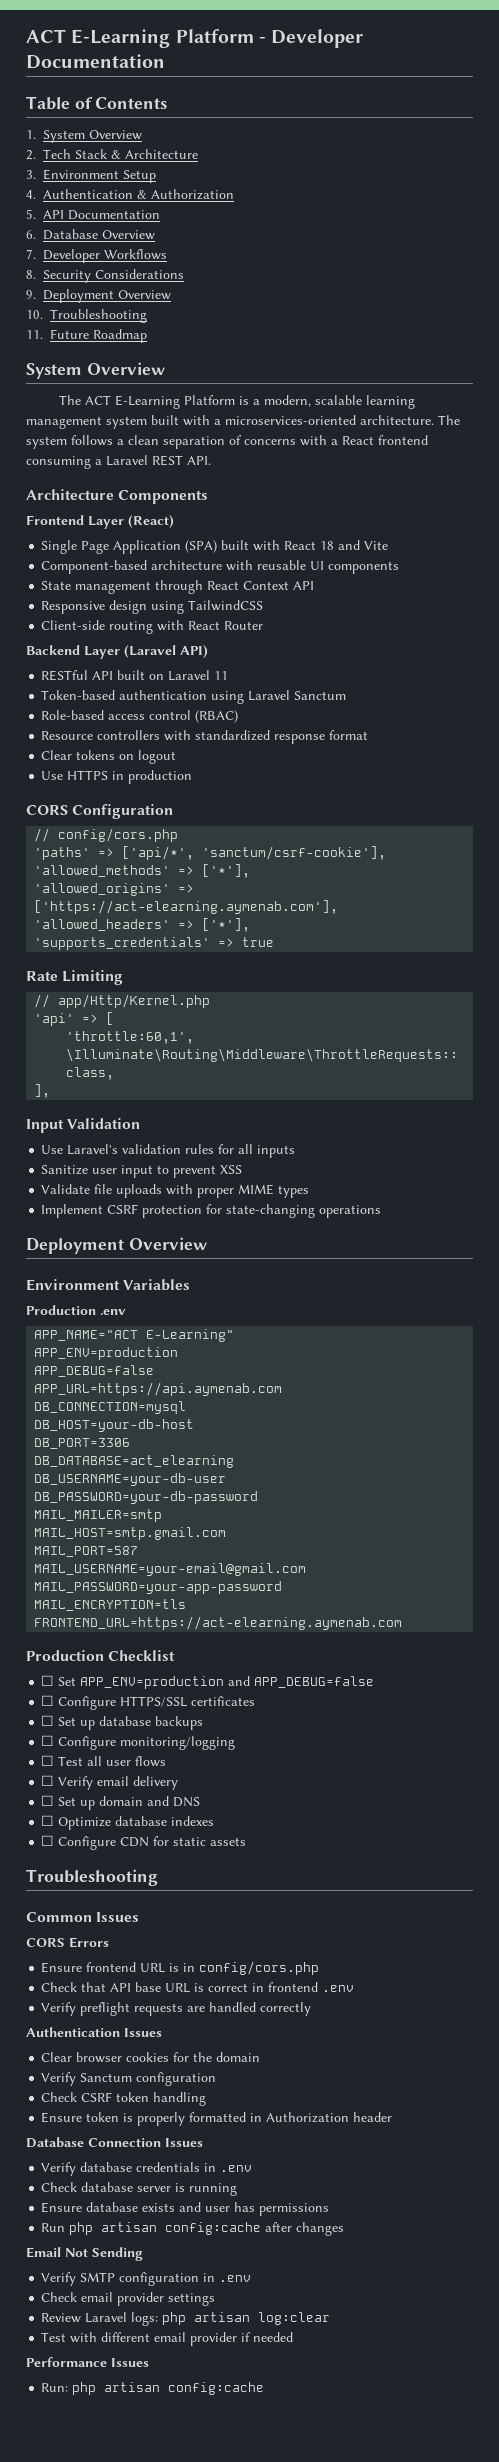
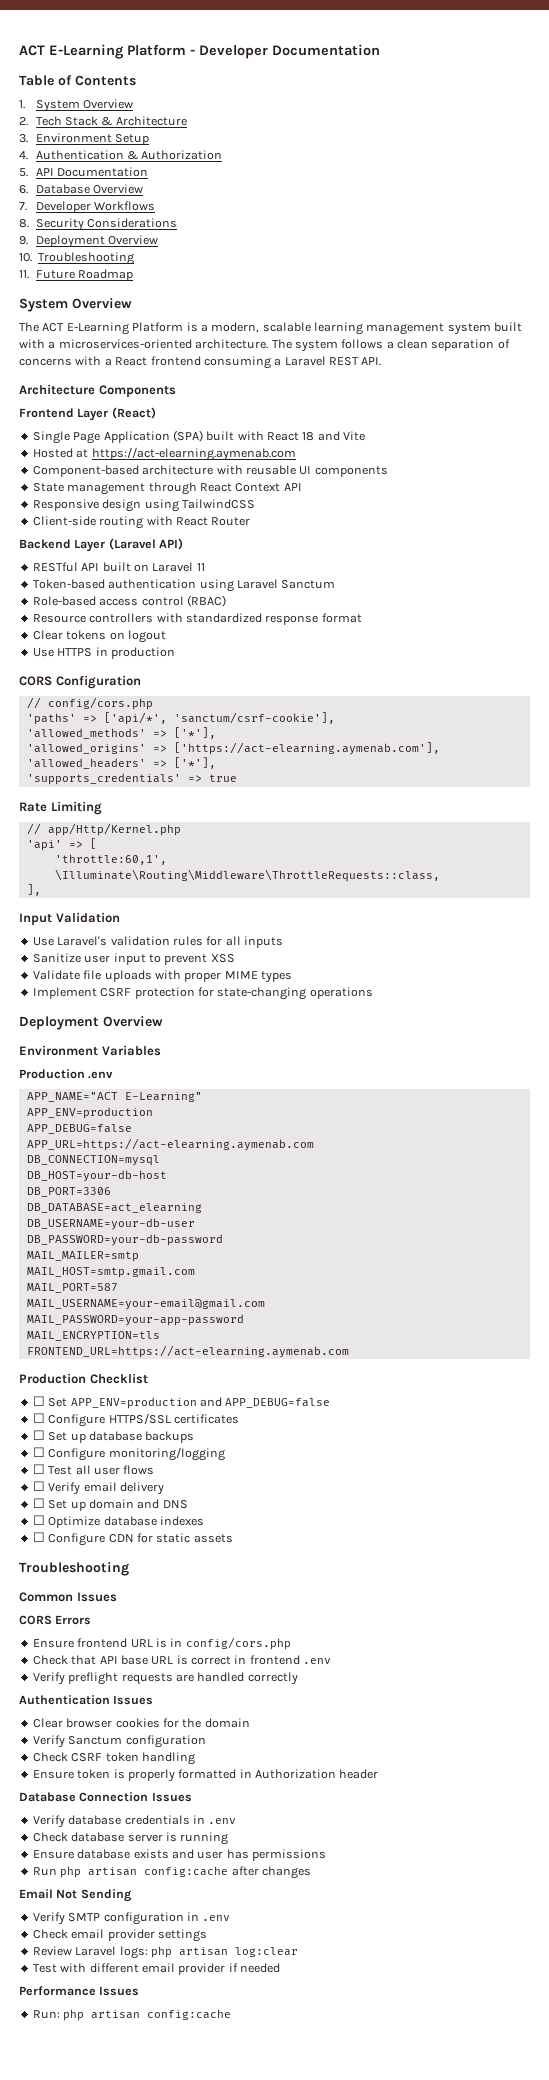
(389, 545) none -> [32,447,296,461] // Hosted at https://act-elearning.aymenab.com
[34,1382,283,1396] APP_URL=https://api.aymenab.com -> [26,1138,314,1151] APP_URL=https://act-elearning.aymenab.com

